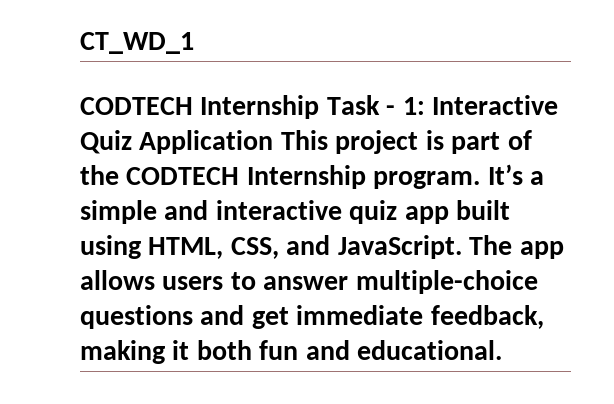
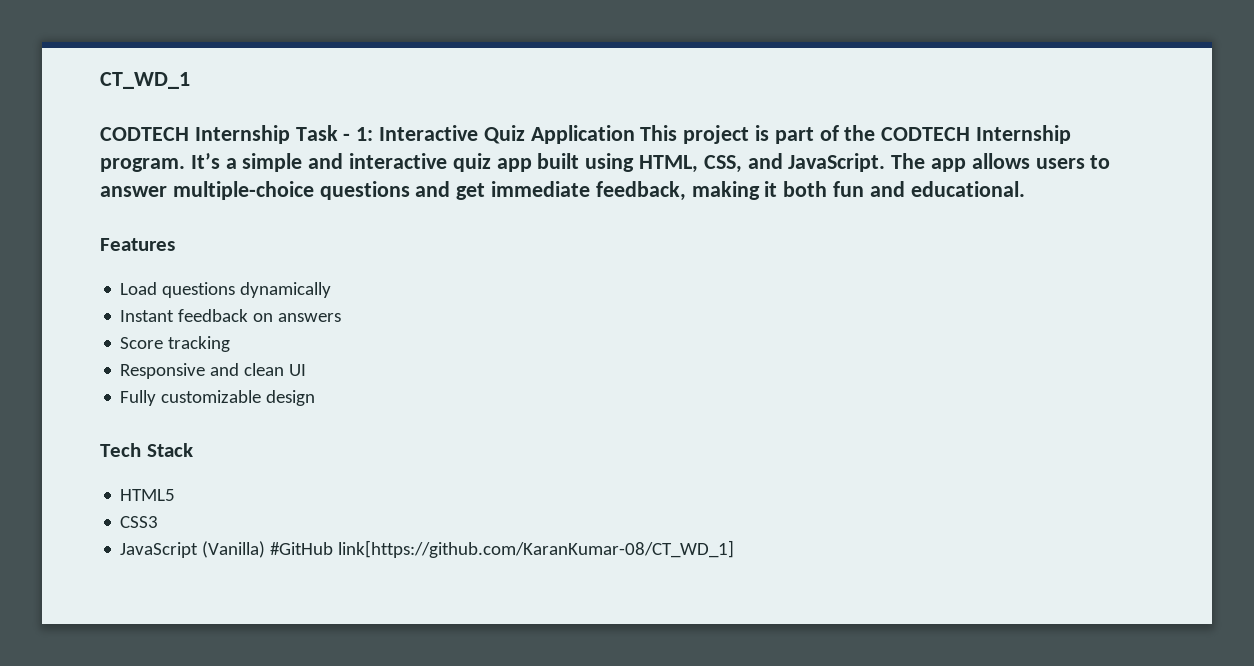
(503, 350) none -> [100,238,175,251] [120,282,332,298] [120,309,342,322] [120,336,231,352] [120,363,307,379] [120,390,316,406] [100,443,193,457] [120,489,176,501] [120,516,159,528] [120,540,735,558] // Features // Load questions dynamically // Instant feedback on answers // Score tracking // Responsive and clean UI // Fully customizable design // Tech Stack // HTML5 // CSS3 // JavaScript (Vanilla) #GitHub link[https://github.com/KaranKumar-08/CT_WD_1]

